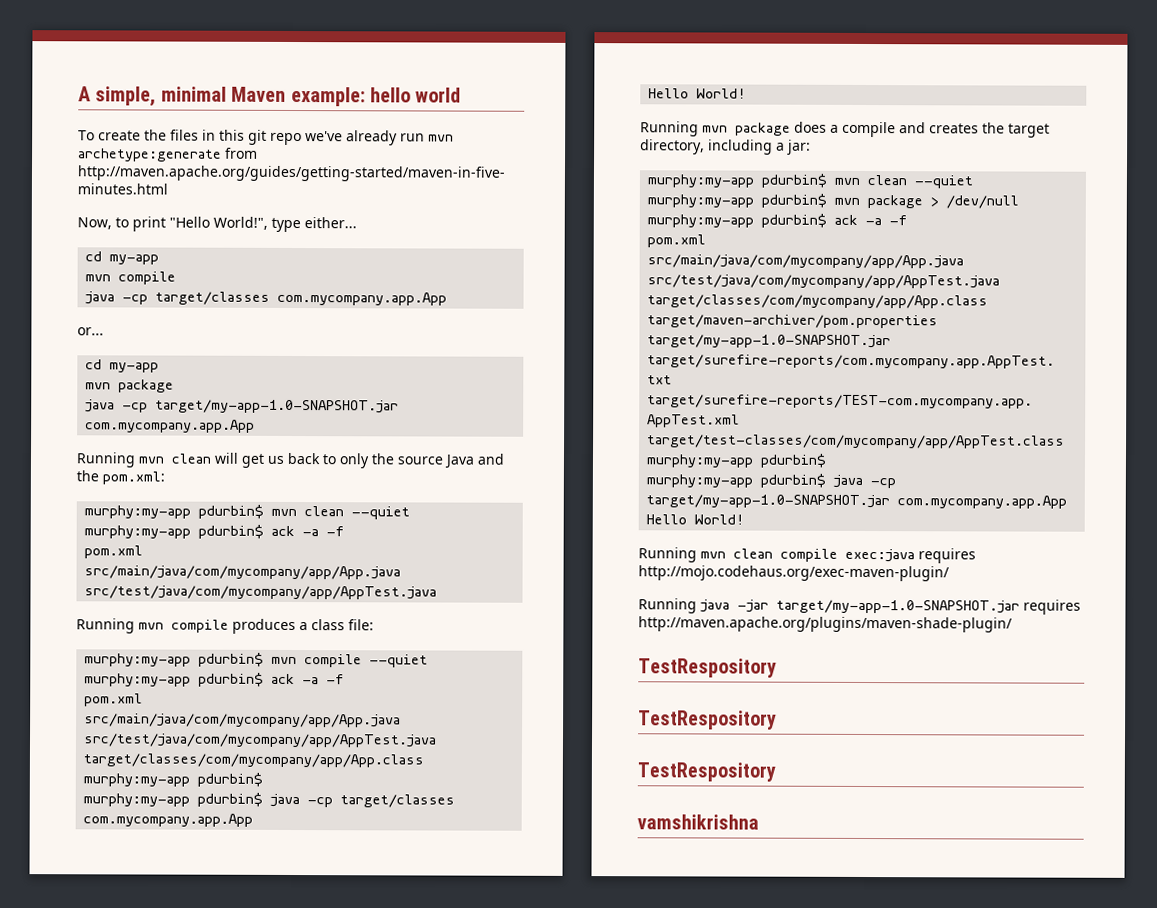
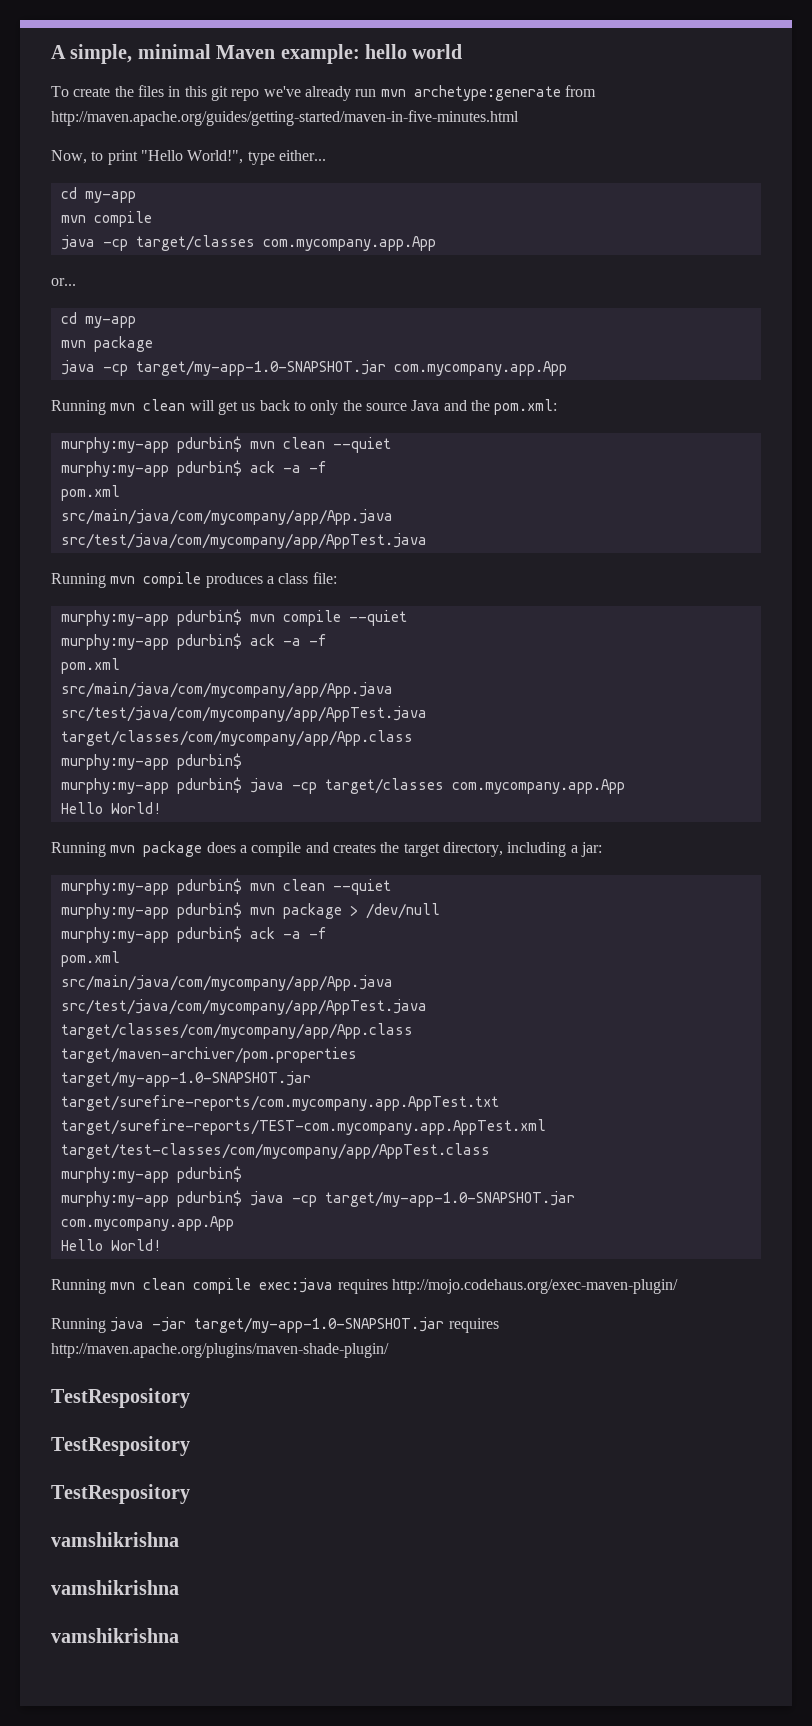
(759, 822) none -> [51,1580,179,1595] [51,1628,179,1643] // vamshikrishna // vamshikrishna

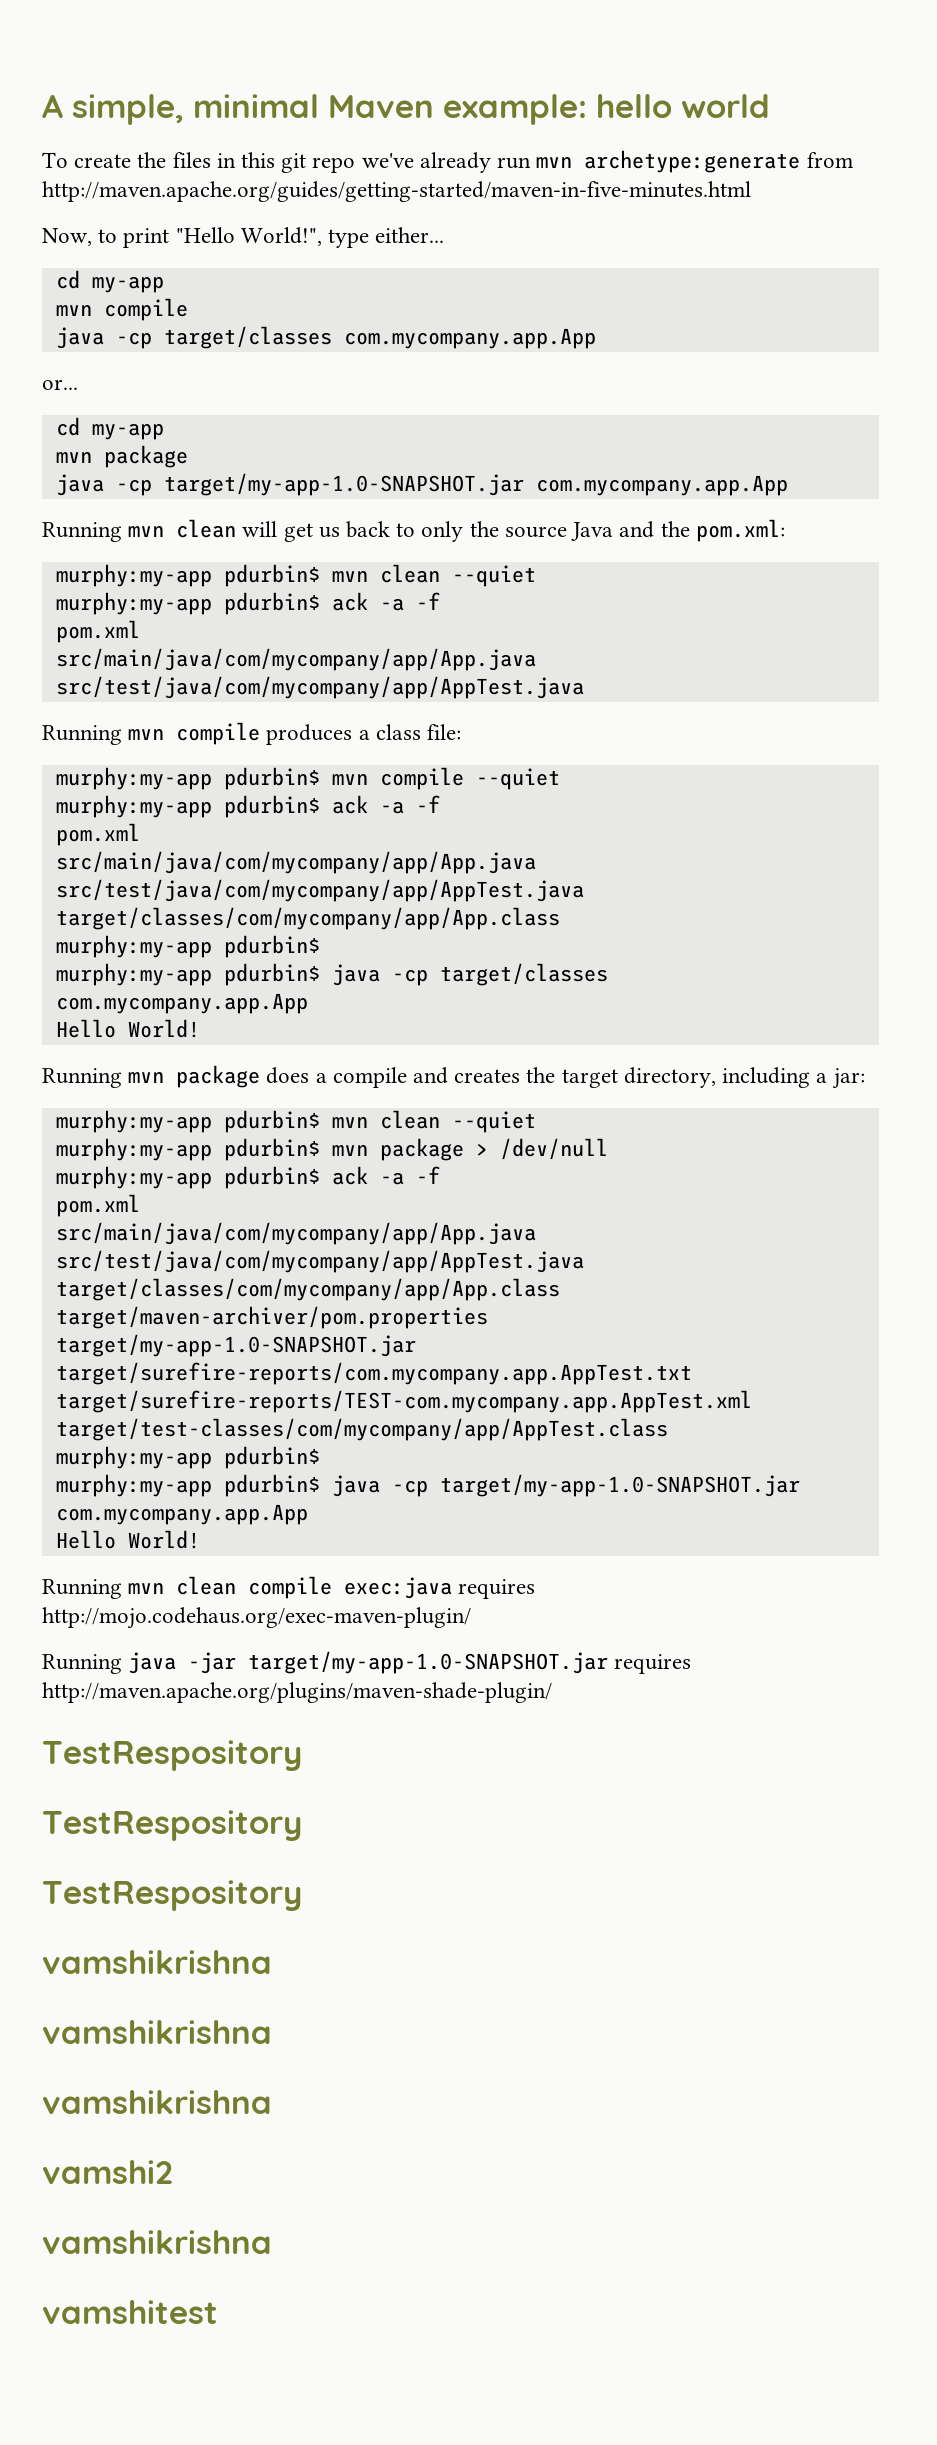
(179, 1635) none -> [42,2160,173,2184] [42,2230,272,2254] [42,2300,218,2324] // vamshi2 // vamshikrishna // vamshitest

